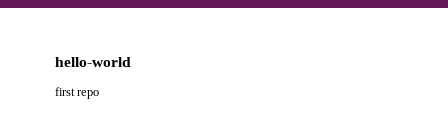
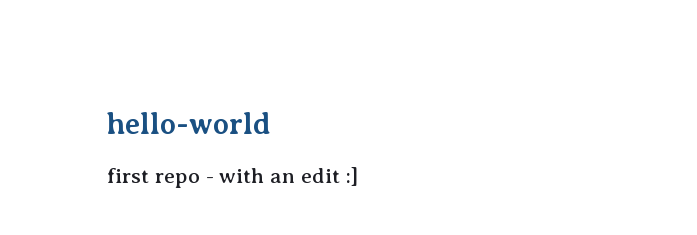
(100, 94) none -> [205,167,358,186] - with an edit :]

